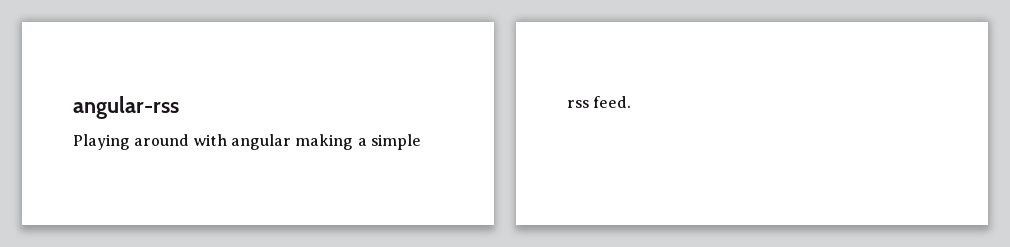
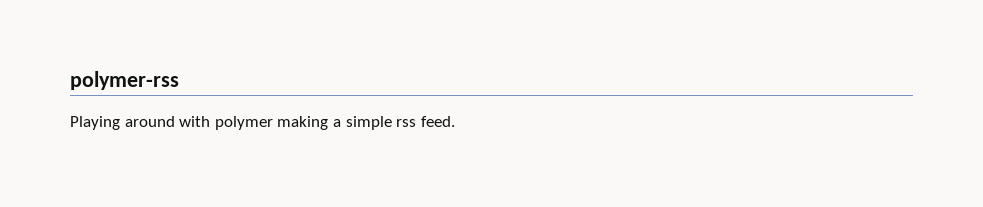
[73,96,179,119] angular-rss -> [70,71,179,90] polymer-rss
[230,134,291,150] angular -> [214,116,273,130] polymer

